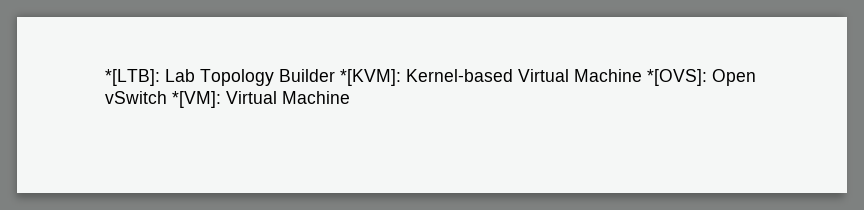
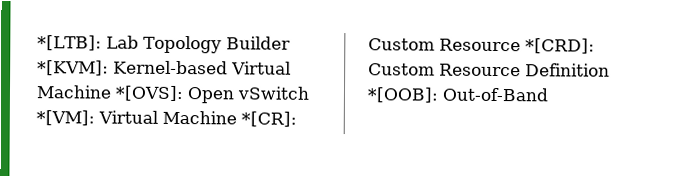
(350, 97) none -> [241,111,297,127] [368,38,595,54] [368,63,610,77] [367,87,549,103] *[CR]: Custom Resource *[CRD]: Custom Resource Definition *[OOB]: Out-of-Band

